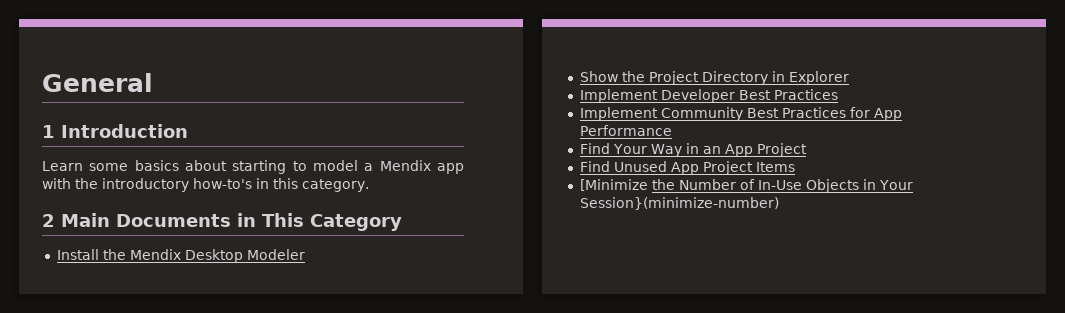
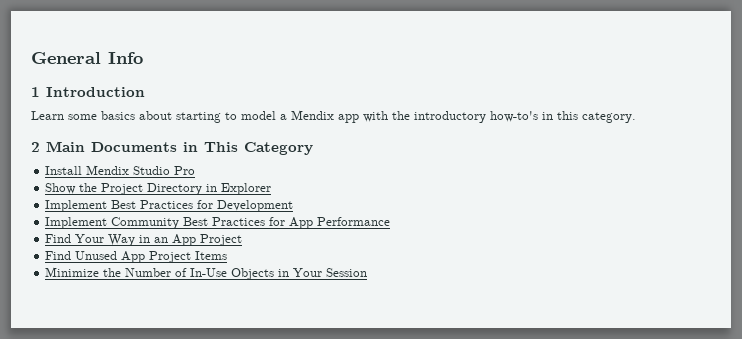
(153, 82) none -> [108,52,143,64] Info
[102,249,305,263] the Mendix Desktop Modeler -> [86,165,196,175] Mendix Studio Pro
[660,89,838,103] Developer Best Practices -> [111,200,294,212] Best Practices for Development
[579,179,648,191] [Minimize -> [45,267,100,277] Minimize
[579,197,779,210] Session}(minimize-number) -> [326,268,368,277] Session

